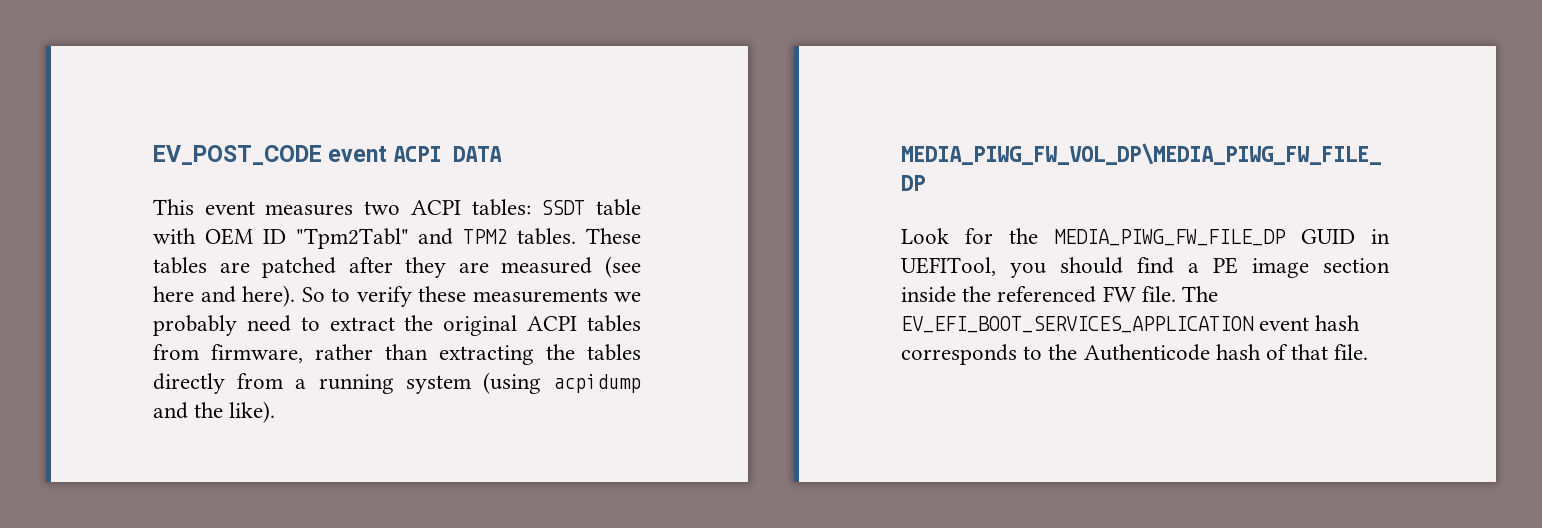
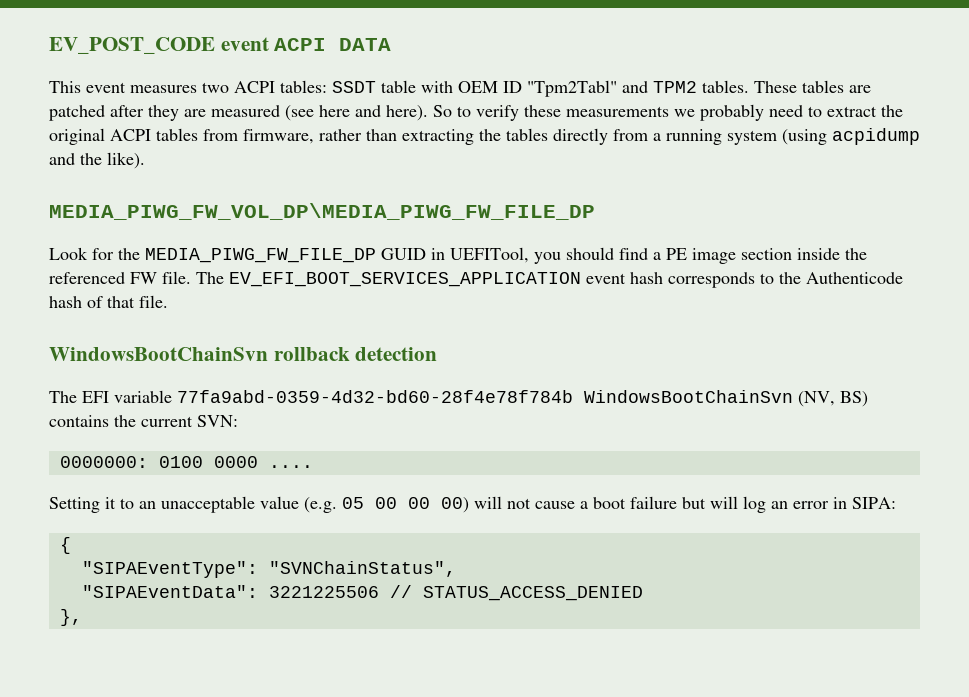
(1369, 352) none -> [49,347,438,361] [49,390,868,407] [49,415,238,427] [59,456,313,468] [49,496,896,513] [59,537,71,554] [81,561,456,578] [81,585,643,601] [59,609,82,626] // WindowsBootChainSvn rollback detection // The EFI variable 77fa9abd-0359-4d32-bd60-28f4e78f784b WindowsBootChainSvn (NV, BS) contains the current SVN: // 0000000: 0100 0000 .... // Setting it to an unacceptable value (e.g. 05 00 00 00) will not cause a boot failure but will log an error in SIPA: // { // "SIPAEventType": "SVNChainStatus", // "SIPAEventData": 3221225506 // STATUS_ACCESS_DENIED // },

